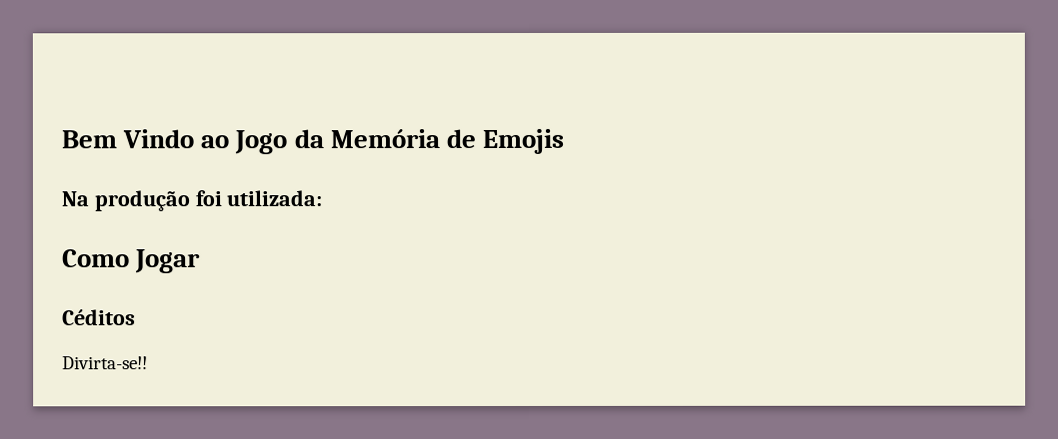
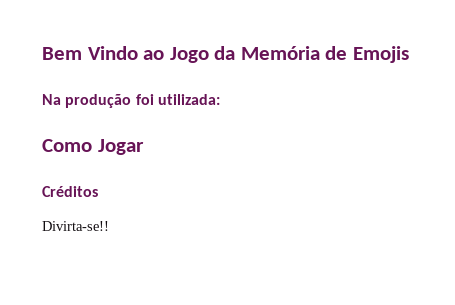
[62,309,136,326] Céditos -> [42,186,98,197] Créditos

